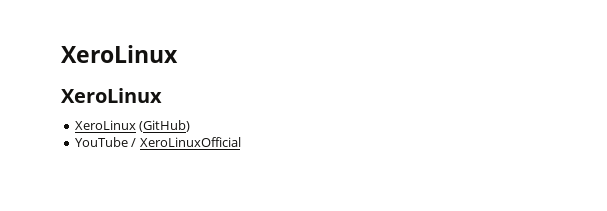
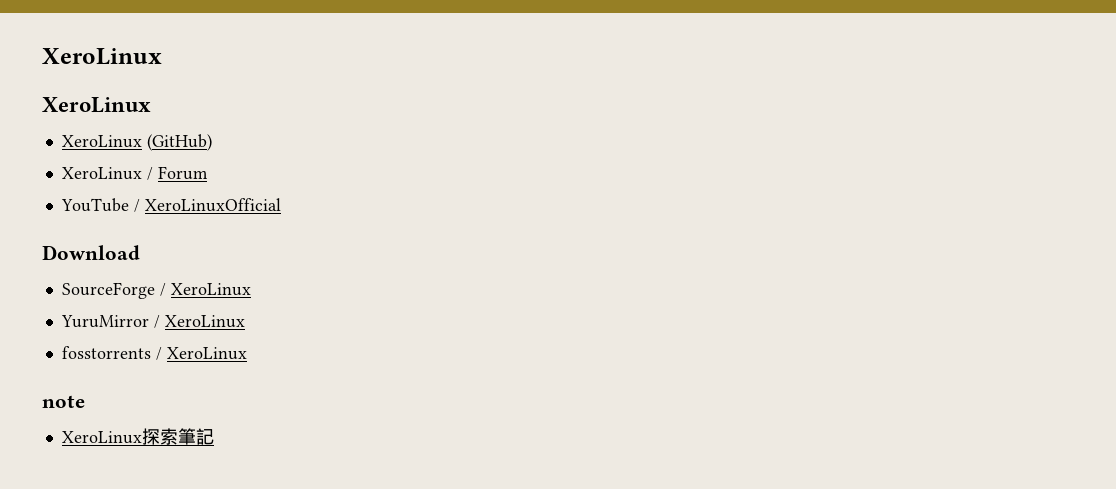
(191, 126) none -> [61,166,208,180] // XeroLinux / Forum
(241, 142) none -> [42,245,140,260] [61,282,251,299] [60,315,245,328] [61,346,247,360] [42,395,85,408] [61,428,214,445] // Download // SourceForge / XeroLinux // YuruMirror / XeroLinux // fosstorrents / XeroLinux // note // XeroLinux探索筆記

